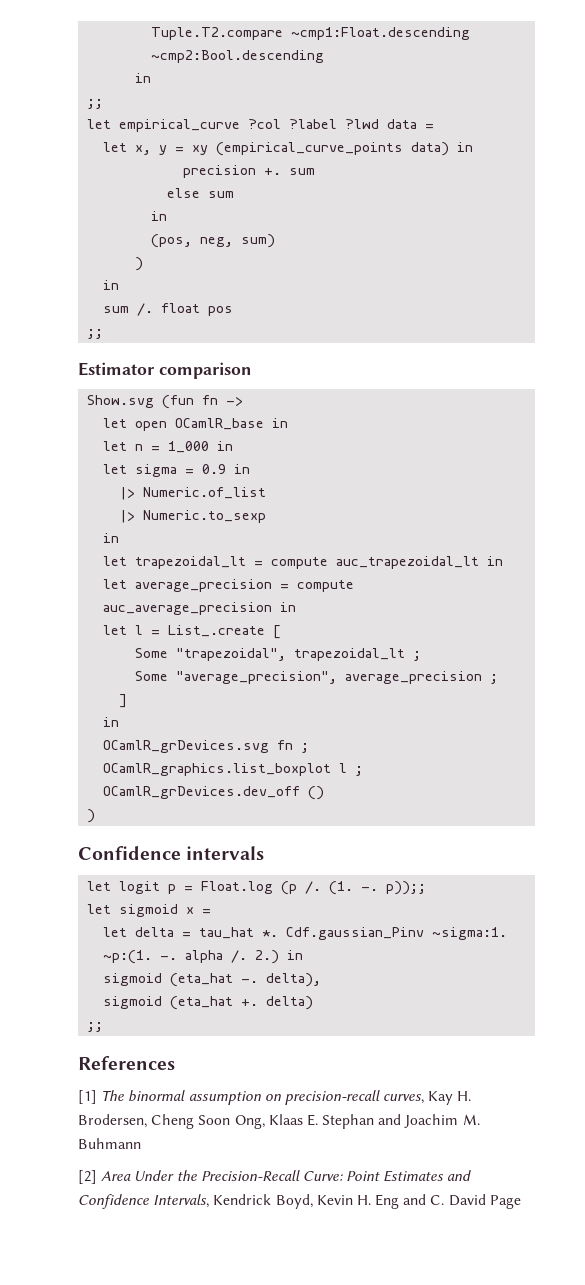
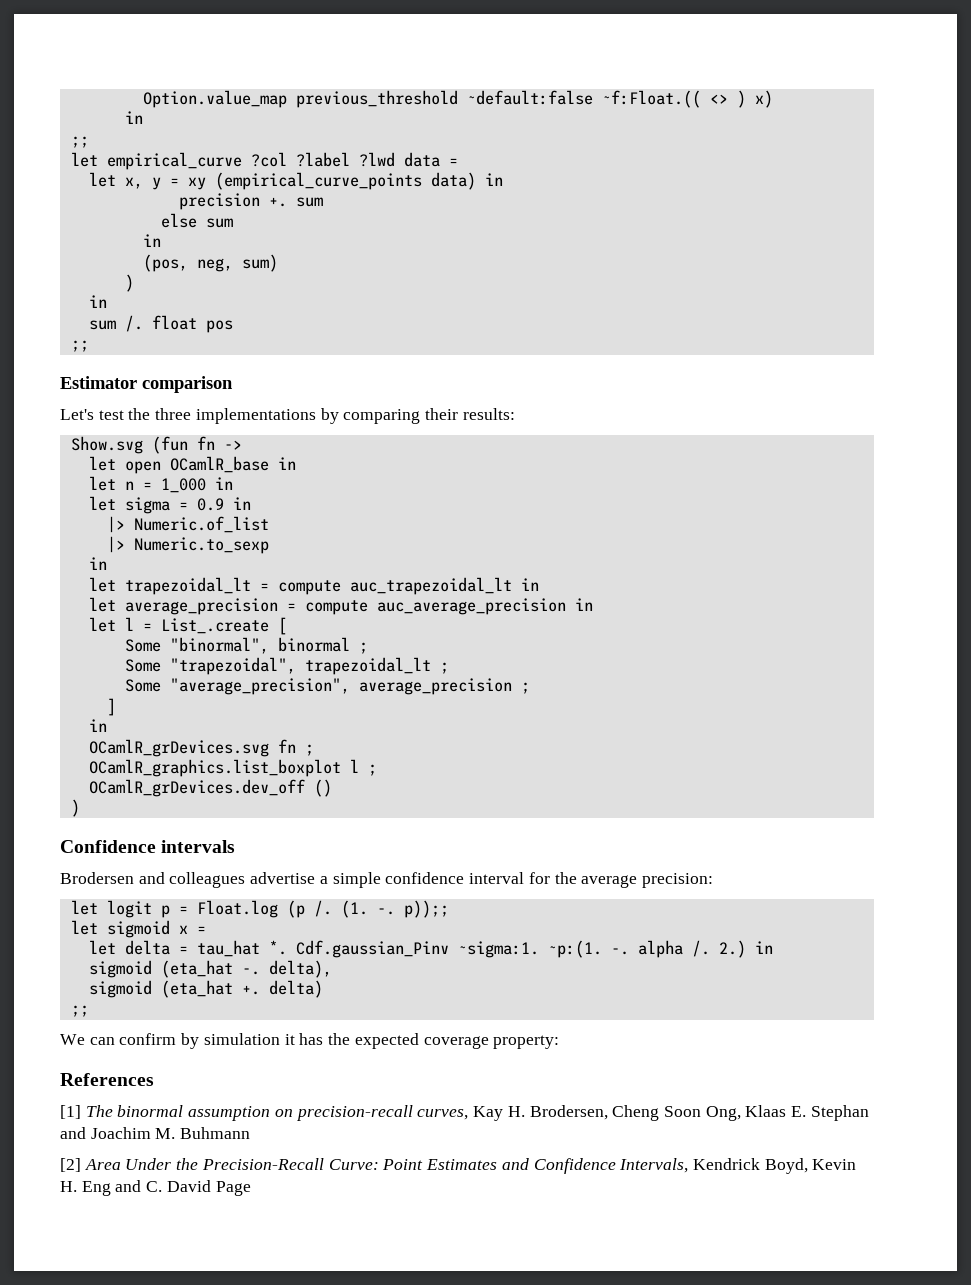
[151,27,471,40] [151,50,325,63] Tuple.T2.compare ~cmp1:Float.descending ~cmp2:Bool.descending -> [142,90,773,108] Option.value_map previous_threshold ~default:false ~f:Float.(( <> ) x)
(252, 370) none -> [60,408,515,424] // Let's test the three implementations by comparing their results:
(282, 632) none -> [124,637,368,654] // Some "binormal", binormal ;
(265, 853) none -> [60,872,713,888] // Brodersen and colleagues advertise a simple confidence interval for the average precision:
(104, 1027) none -> [60,1033,560,1049] // We can confirm by simulation it has the expected coverage property:

